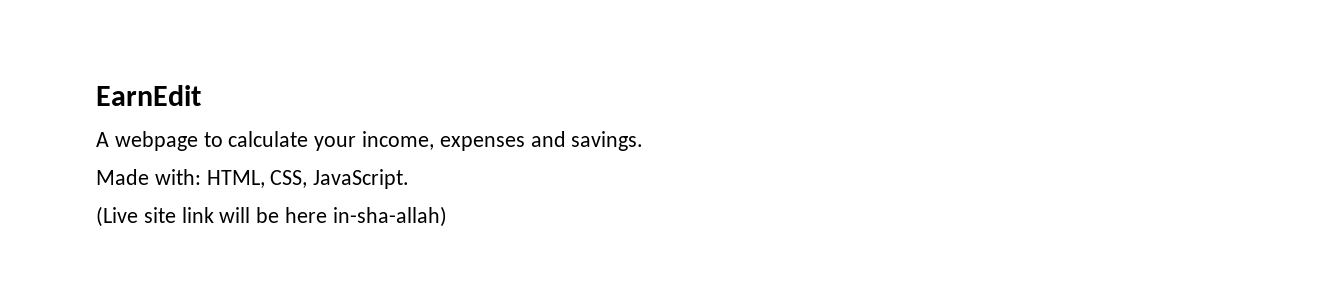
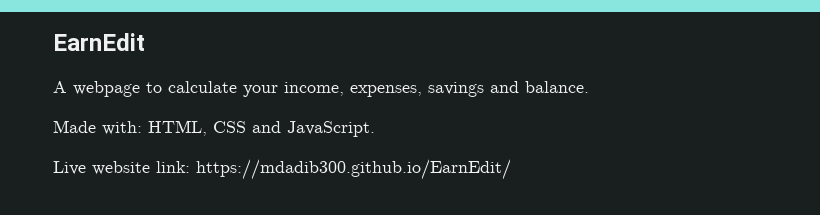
[439,131,644,151] expenses and savings. -> [350,81,589,97] expenses, savings and balance.
[270,170,308,188] CSS, -> [213,121,281,133] CSS and
[96,206,447,227] (Live site link will be here in-sha-allah) -> [53,159,511,180] Live website link: https://mdadib300.github.io/EarnEdit/

